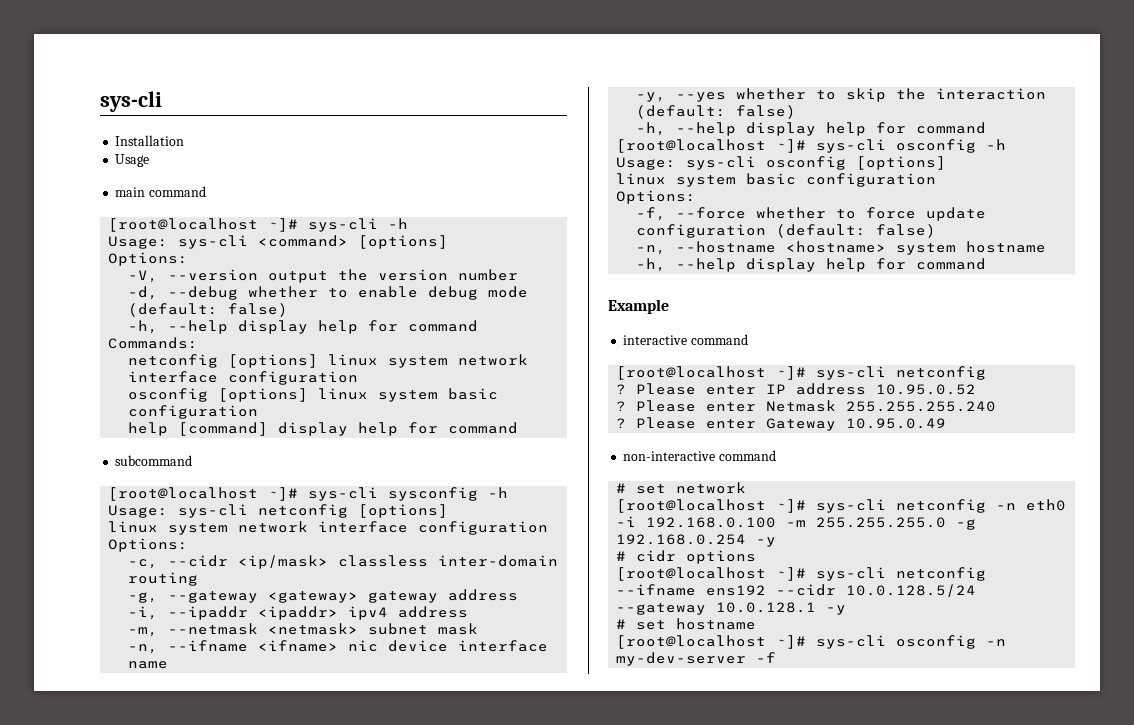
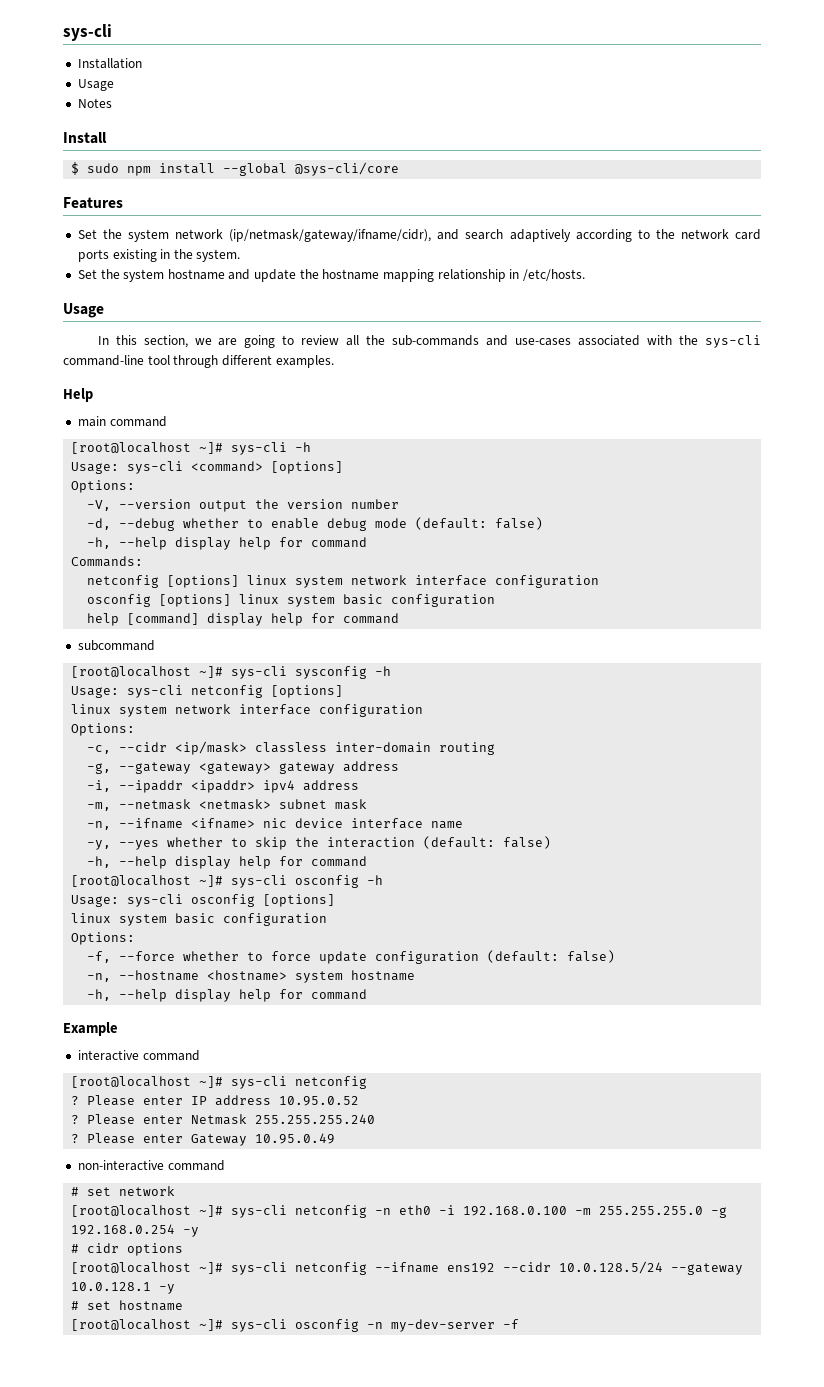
(150, 160) none -> [77,98,112,108] [63,132,107,144] [71,162,400,176] [63,197,123,209] [77,229,761,242] [77,249,241,262] [77,269,585,282] [63,303,104,318] [97,335,761,348] [63,355,334,368] [63,388,93,402] // Notes // Install // $ sudo npm install --global @sys-cli/core // Features // Set the system network (ip/netmask/gateway/ifname/cidr), and search adaptively according to the network card ports existing in the system. // Set the system hostname and update the hostname mapping relationship in /etc/hosts. // Usage // In this section, we are going to review all the sub-commands and use-cases associated with the sys-cli command-line tool through different examples. // Help

